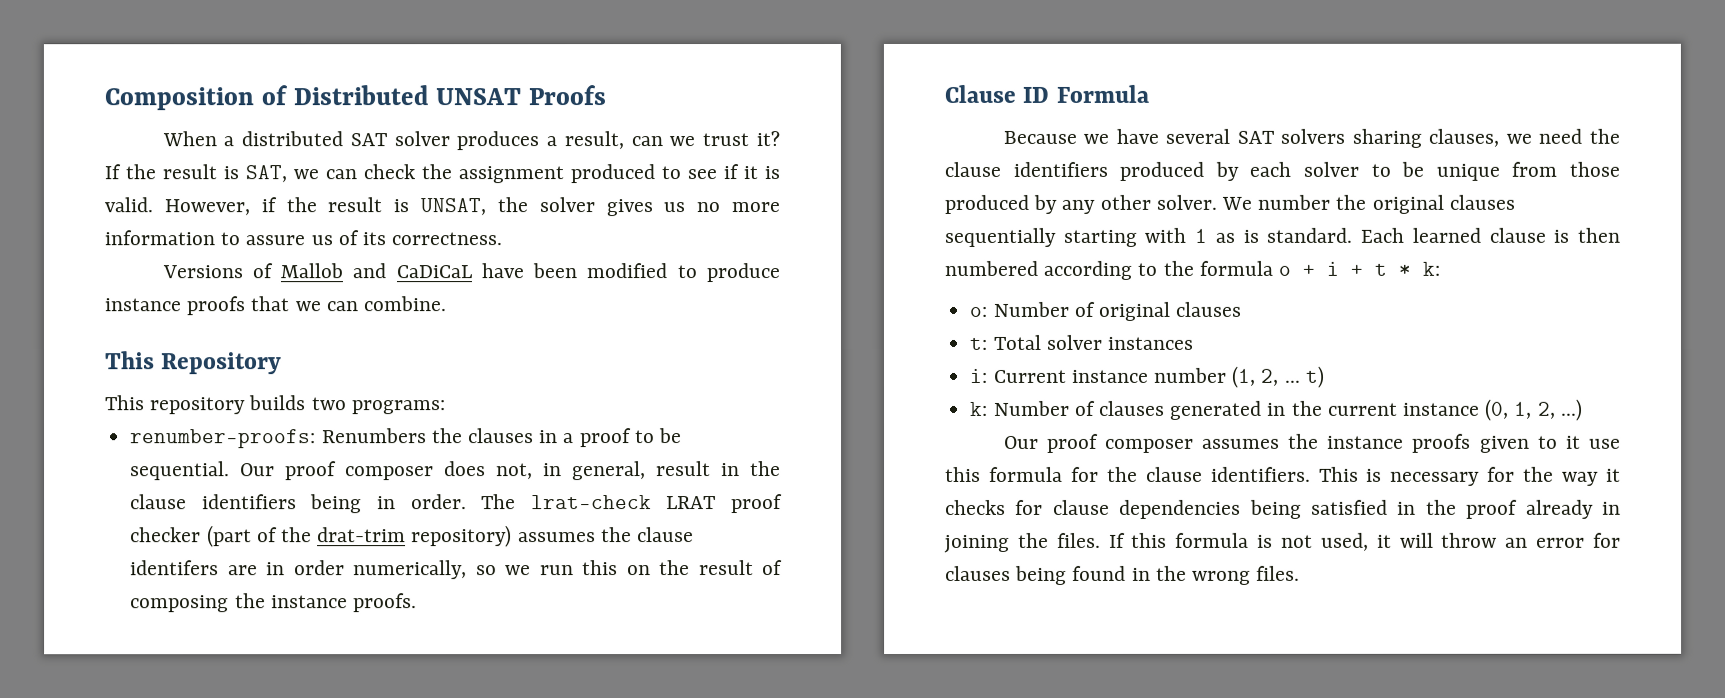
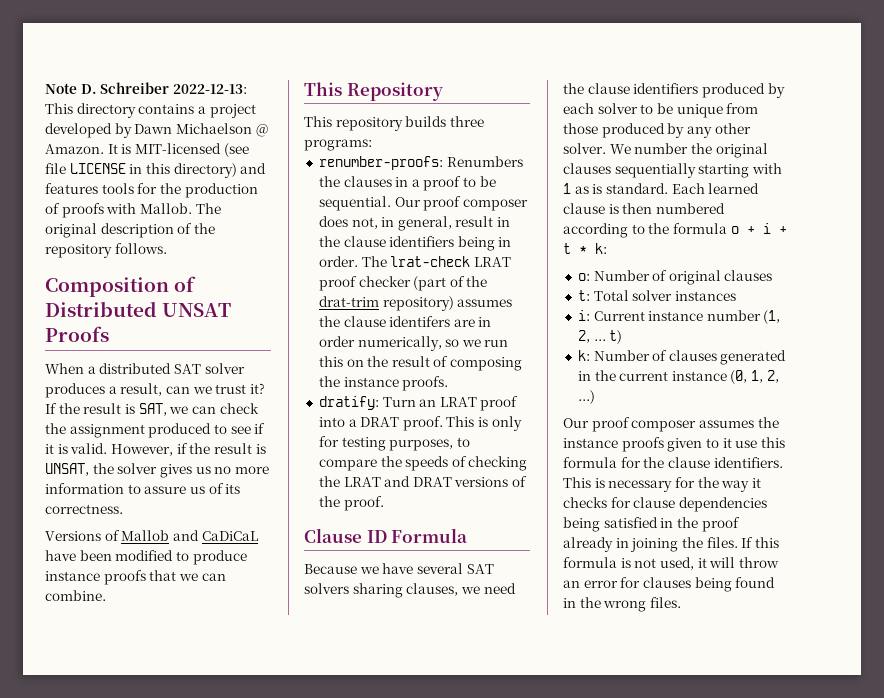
(104, 99) none -> [45,82,247,94] [45,103,256,118] [45,123,268,138] [45,143,249,157] [45,163,267,178] [45,183,258,198] [45,203,221,218] [45,223,215,238] [45,243,167,258] Note D. Schreiber 2022-12-13: This directory contains a project developed by Dawn Michaelson @ Amazon. It is MIT-licensed (see file LICENSE in this directory) and features tools for the production of proofs with Mallob. The original description of the repository follows. //
[311,397,347,411] two -> [449,116,484,127] three
(417, 603) none -> [318,396,519,411] [318,416,522,431] [318,436,470,451] [318,456,528,471] [318,476,528,487] [318,496,384,511] // dratify: Turn an LRAT proof into a DRAT proof. This is only for testing purposes, to compare the speeds of checking the LRAT and DRAT versions of the proof.

